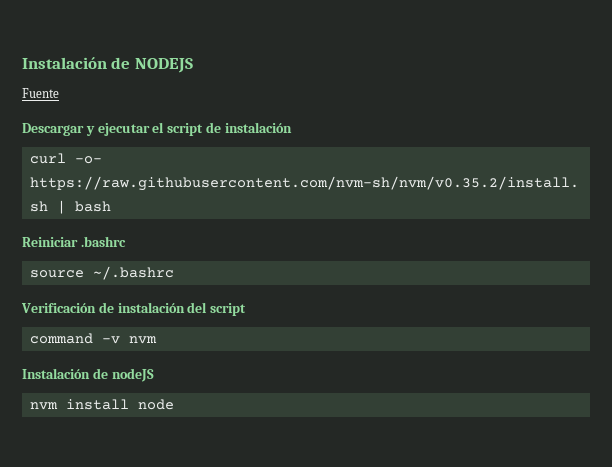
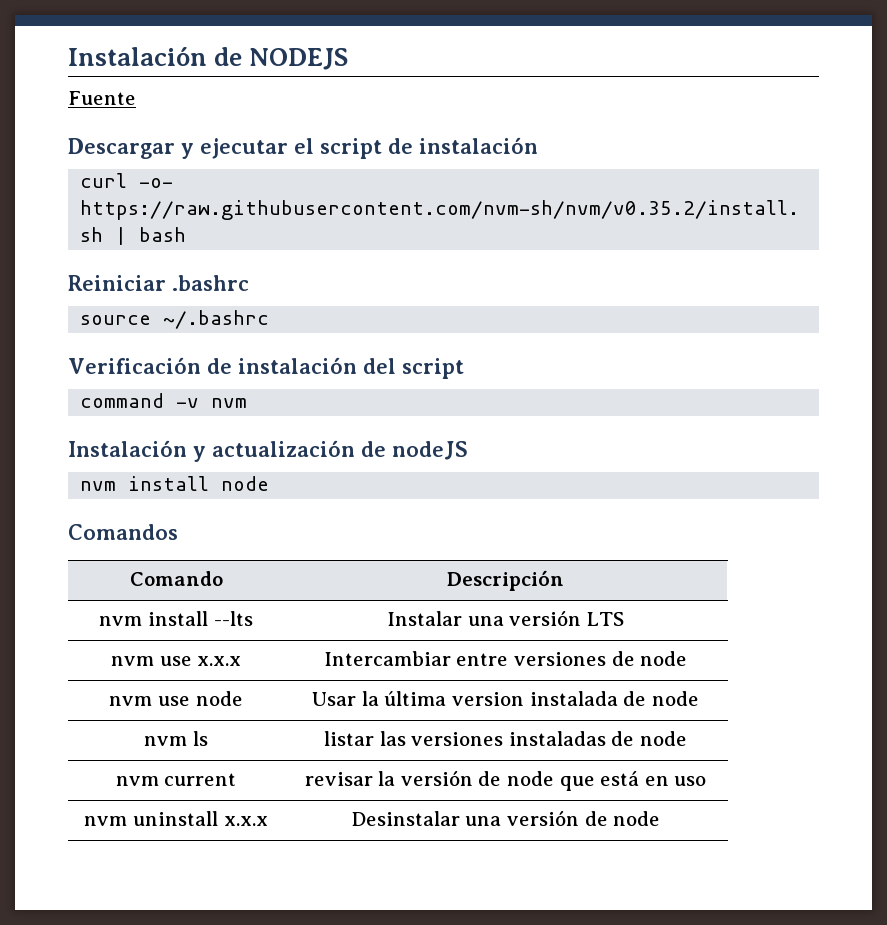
(90, 373) none -> [193,440,355,462] y actualización
(174, 404) none -> [68,524,178,540] [129,571,223,586] [447,570,564,591] [99,611,253,626] [387,610,624,626] [110,656,242,666] [323,651,688,666] [109,691,243,706] [312,691,699,706] [144,731,208,746] [324,731,687,746] [115,773,237,786] [304,770,707,791] [84,811,268,826] [350,810,661,826] // Comandos // Comando | Descripción // nvm install --lts | Instalar una versión LTS // nvm use x.x.x | Intercambiar entre versiones de node // nvm use node | Usar la última version instalada de node // nvm ls | listar las versiones instaladas de node // nvm current | revisar la versión de node que está en uso // nvm uninstall x.x.x | Desinstalar una versión de node

